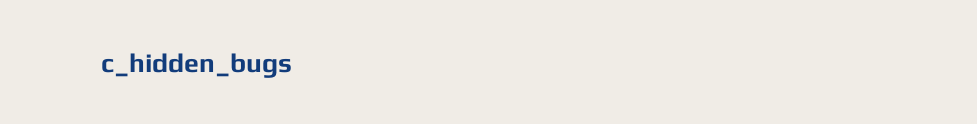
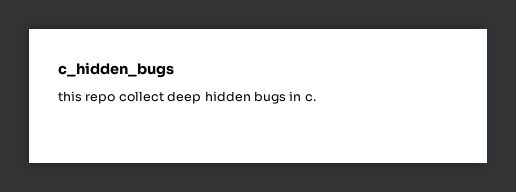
(292, 65) none -> [58,91,316,104] // this repo collect deep hidden bugs in c.

